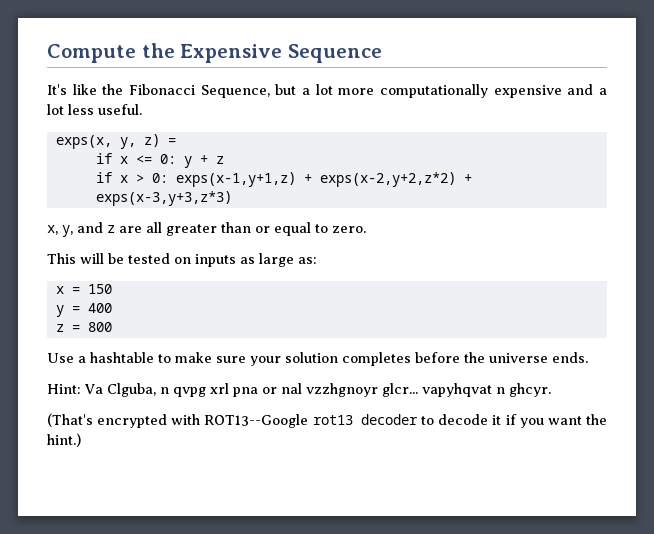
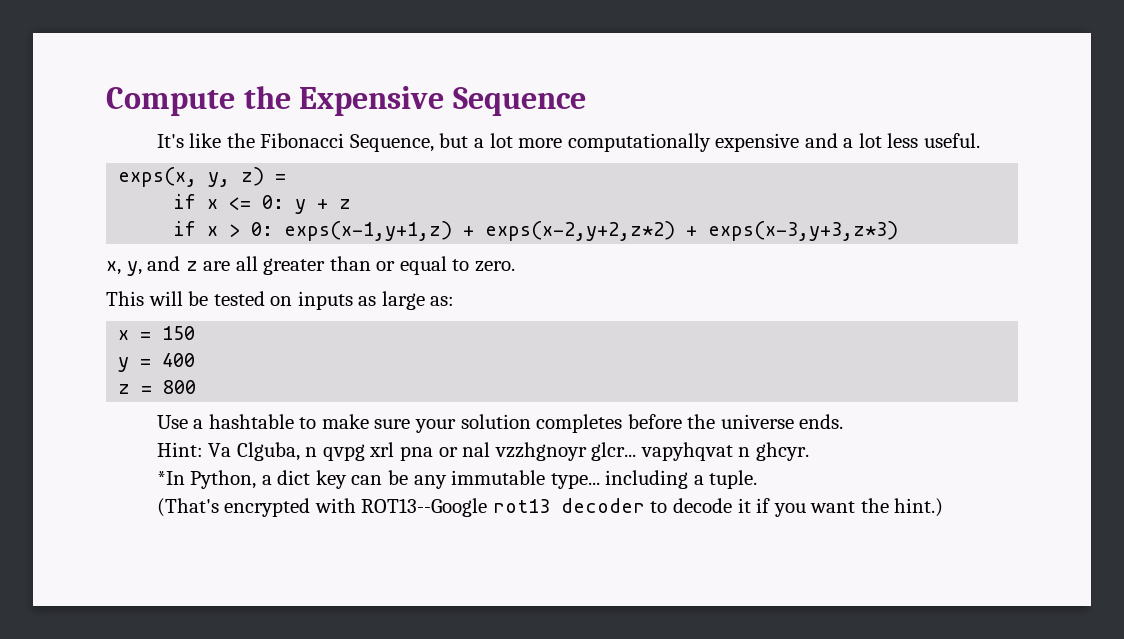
(551, 390) none -> [156,470,758,489] // *In Python, a dict key can be any immutable type... including a tuple.

